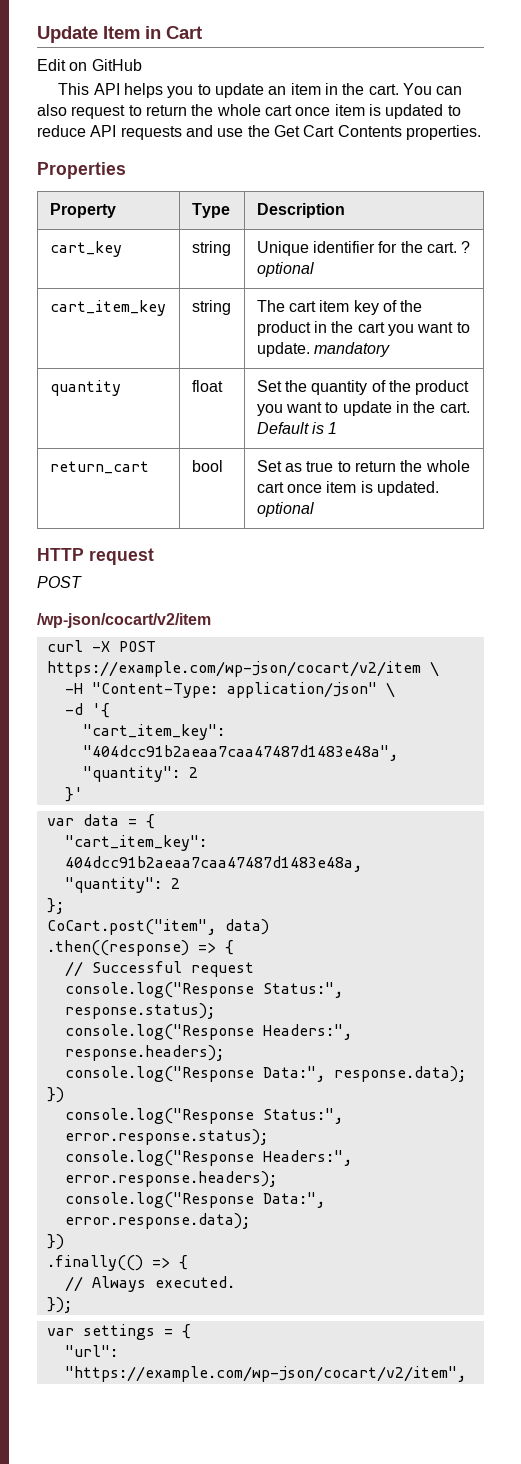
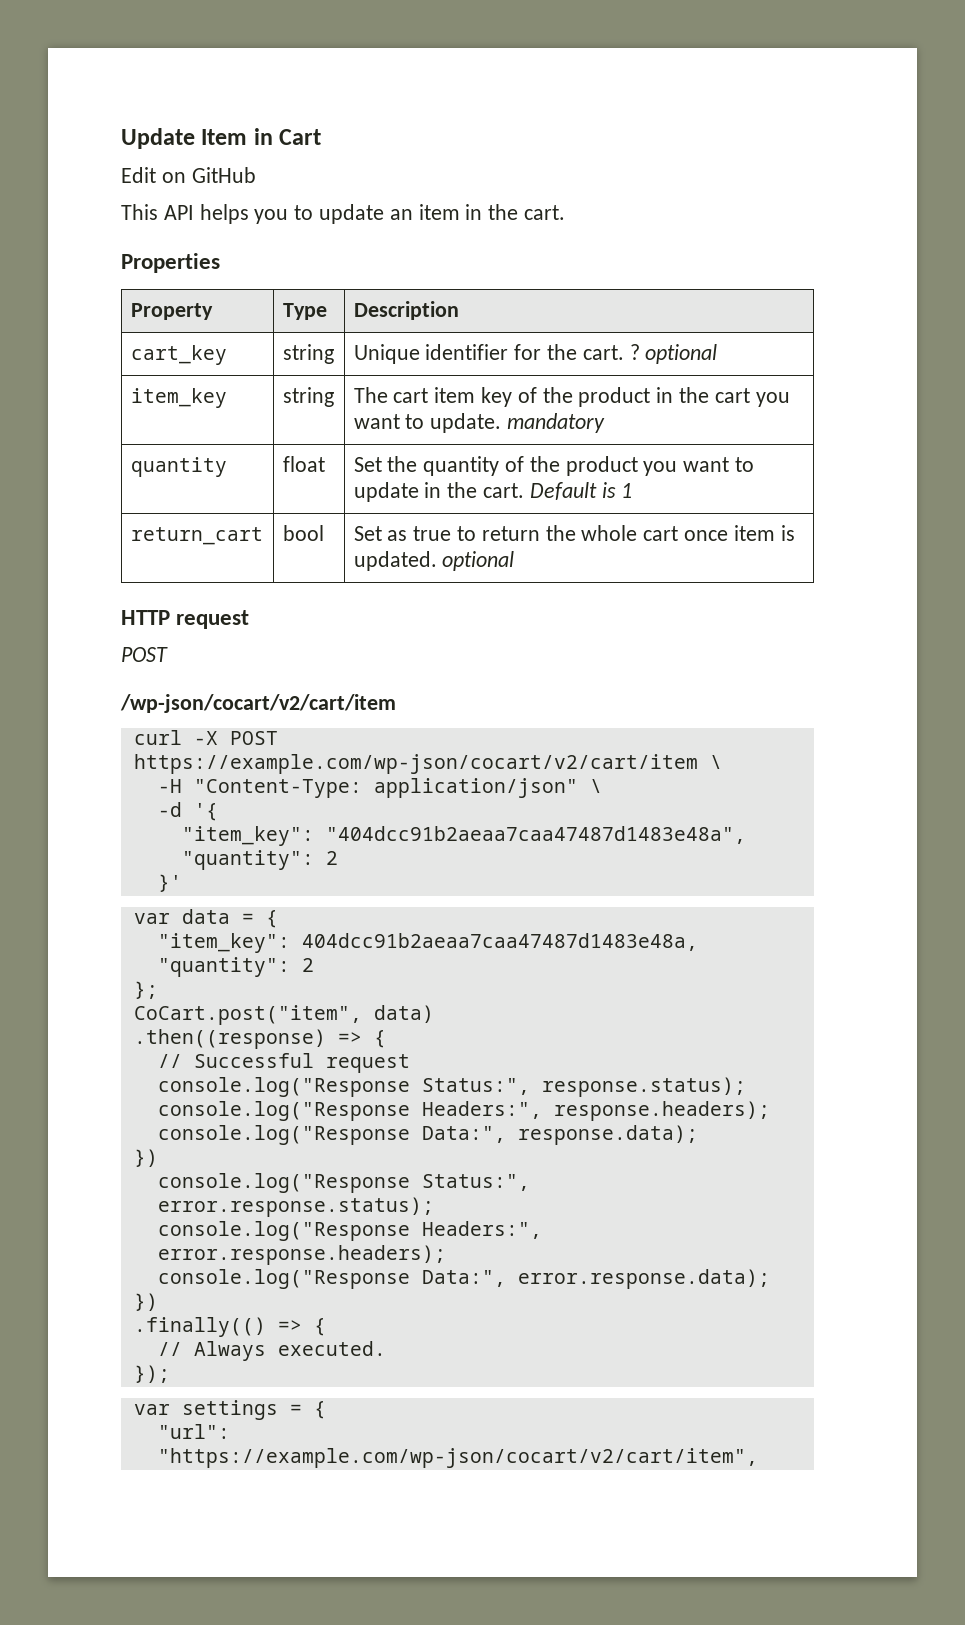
[402,83,463,95] [37,104,461,119] [37,125,481,140] You can also request to return the whole cart once item is updated to reduce API requests and use the Get Cart Contents properties. -> (566, 212) none
[49,300,166,316] cart_item_key -> [130,388,227,408] item_key
[37,613,211,628] /wp-json/cocart/v2/item -> [120,694,396,713] /wp-json/cocart/v2/cart/item
[46,661,421,677] https://example.com/wp-json/cocart/v2/item -> [133,754,698,774] https://example.com/wp-json/cocart/v2/cart/item
[82,724,225,740] "cart_item_key": -> [181,826,314,846] "item_key":
[64,835,207,851] "cart_item_key": -> [157,933,290,953] "item_key":
[64,1366,466,1382] "https://example.com/wp-json/cocart/v2/item", -> [157,1448,758,1468] "https://example.com/wp-json/cocart/v2/cart/item",

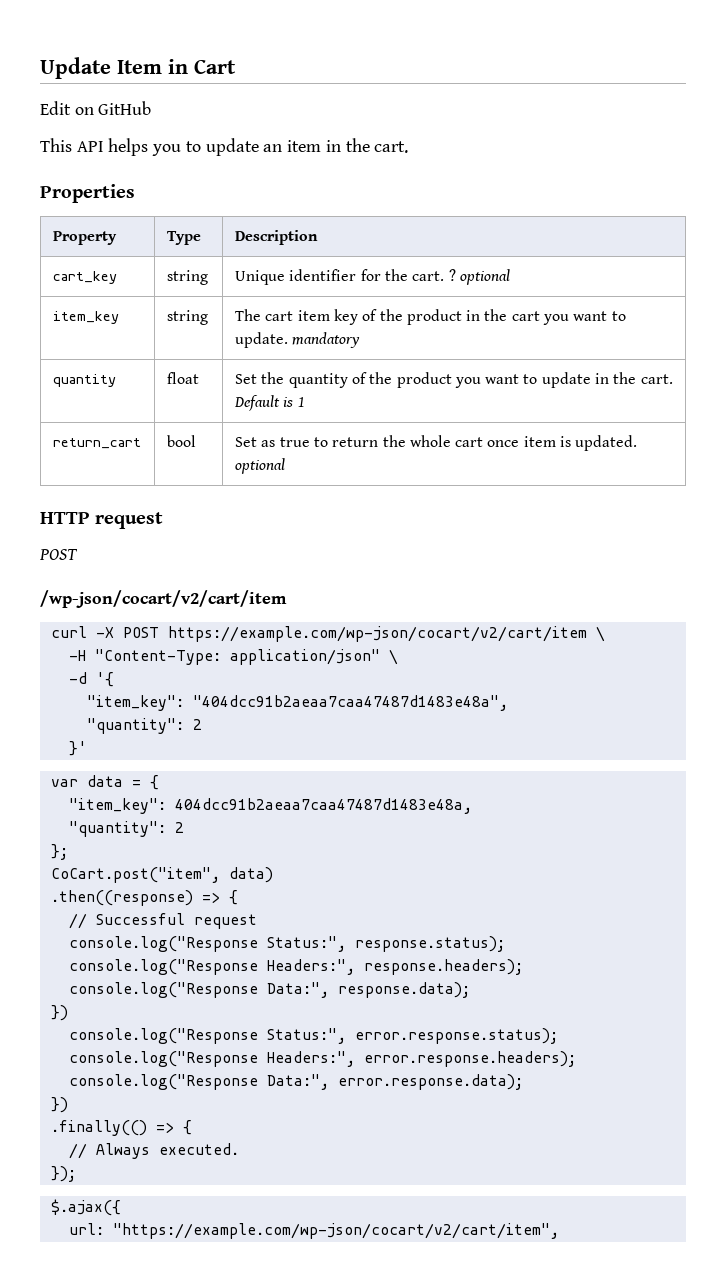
[133,1400,326,1420] [157,1424,230,1439] var settings = { // "url": -> [50,1199,121,1216] [68,1223,104,1235] $.ajax({ // url:

